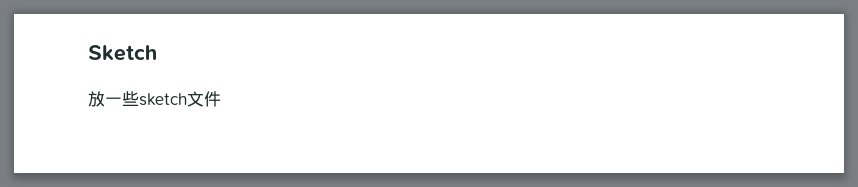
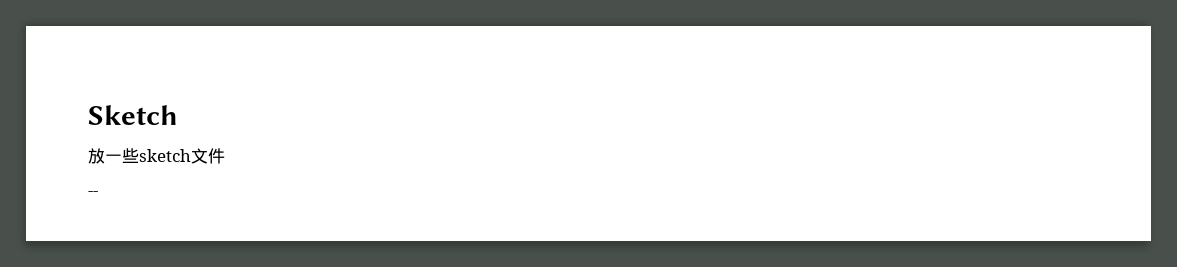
(221, 99) none -> [88,191,98,196] // --

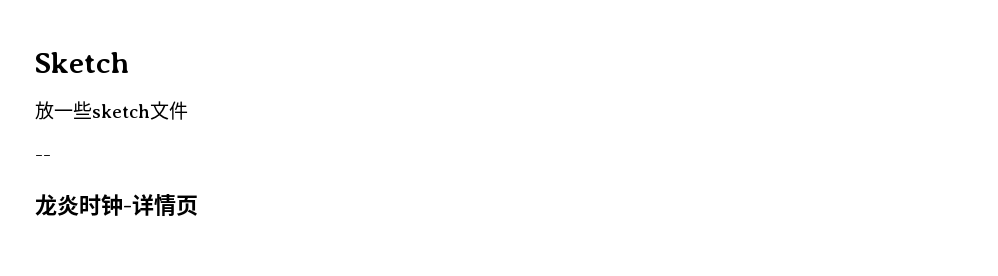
(98, 193) none -> [35,194,198,217] // 龙炎时钟-详情页

